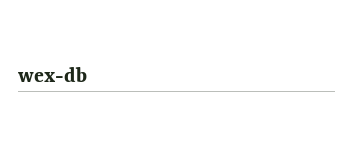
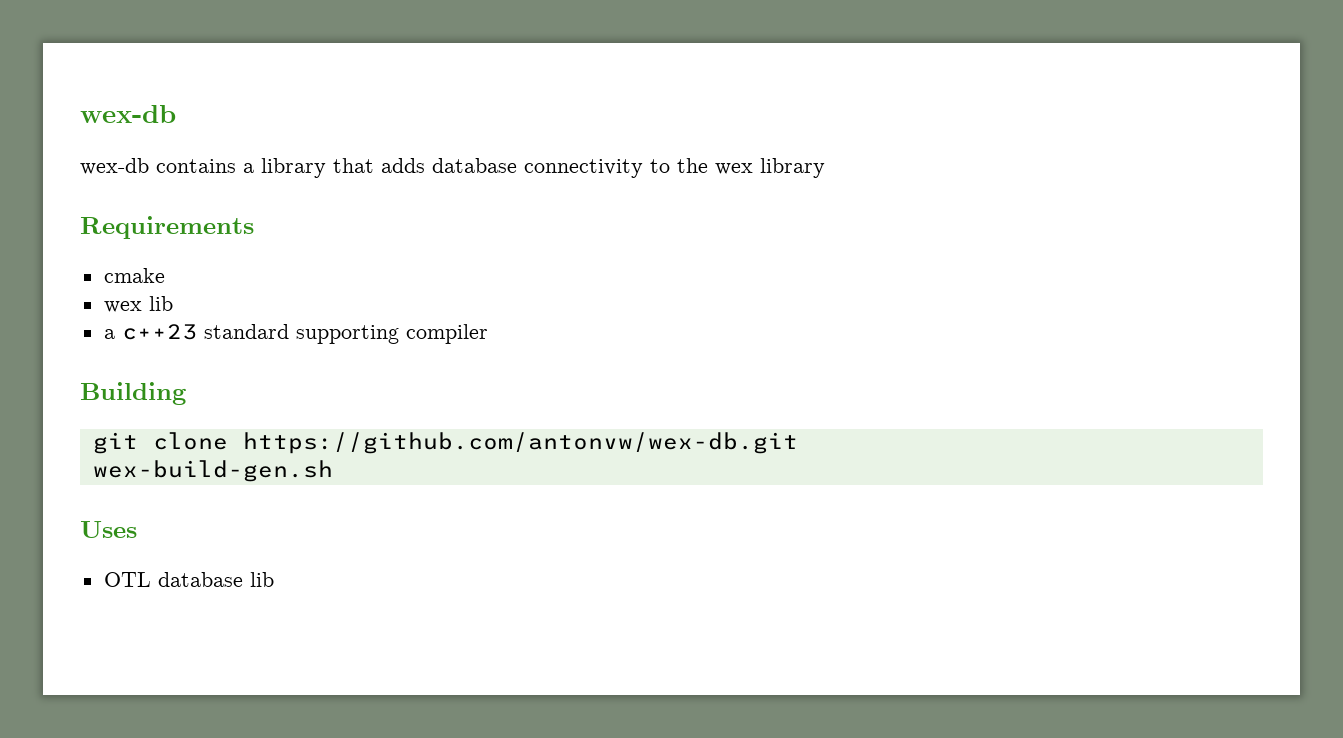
[18,67,87,82] wex-db -> [80,105,176,123] [80,158,825,178] [80,216,254,239] [103,268,165,283] [103,296,173,313] [103,324,488,344] [80,382,186,405] [92,432,798,454] [92,460,333,482] [80,521,137,538] [103,572,274,587] wex-db // wex-db contains a library that adds database connectivity to the wex library // Requirements // cmake // wex lib // a c++23 standard supporting compiler // Building // git clone https://github.com/antonvw/wex-db.git // wex-build-gen.sh // Uses // OTL database lib

